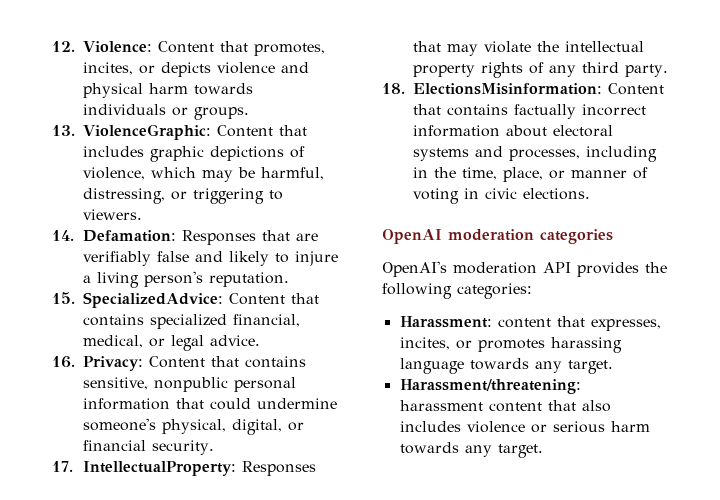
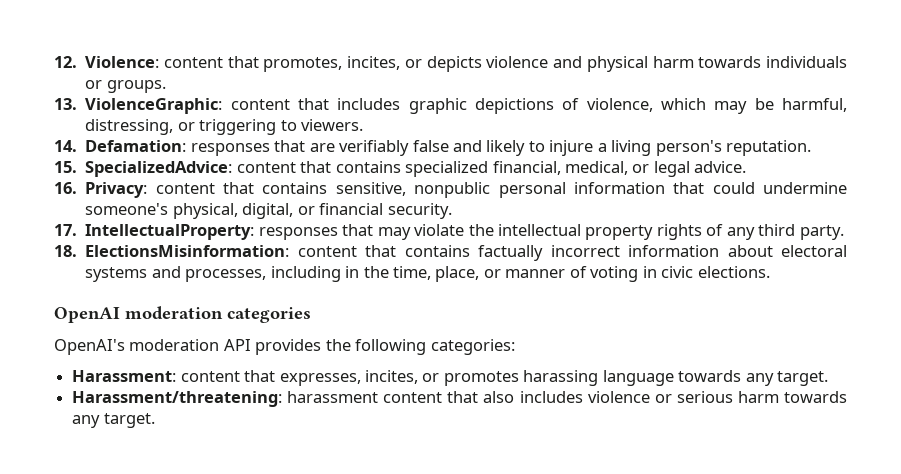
[158,41,214,53] Content -> [163,57,223,68] content
[217,125,273,137] Content -> [230,99,290,110] content
[181,230,256,245] Responses -> [190,143,270,156] responses
[229,293,285,305] Content -> [236,162,296,173] content
[149,356,205,368] Content -> [155,183,215,194] content
[241,461,316,476] Responses -> [258,227,338,240] responses
[608,83,664,95] Content -> [297,246,357,257] content

